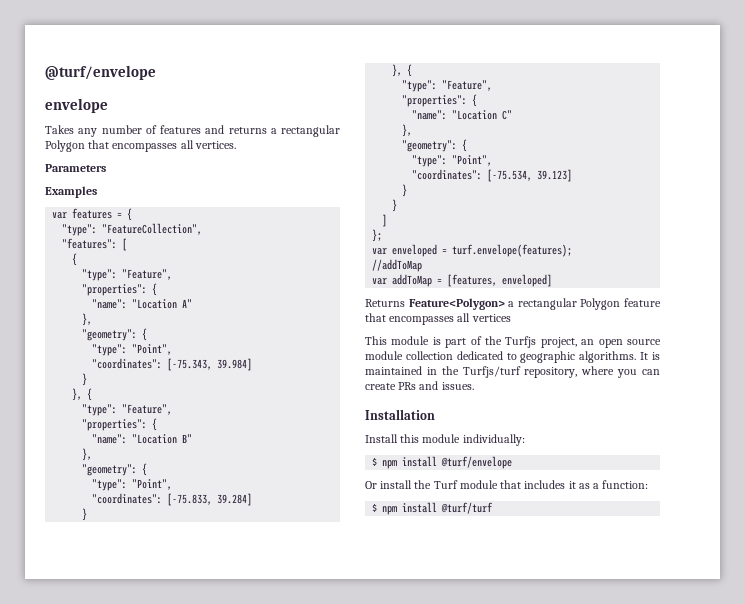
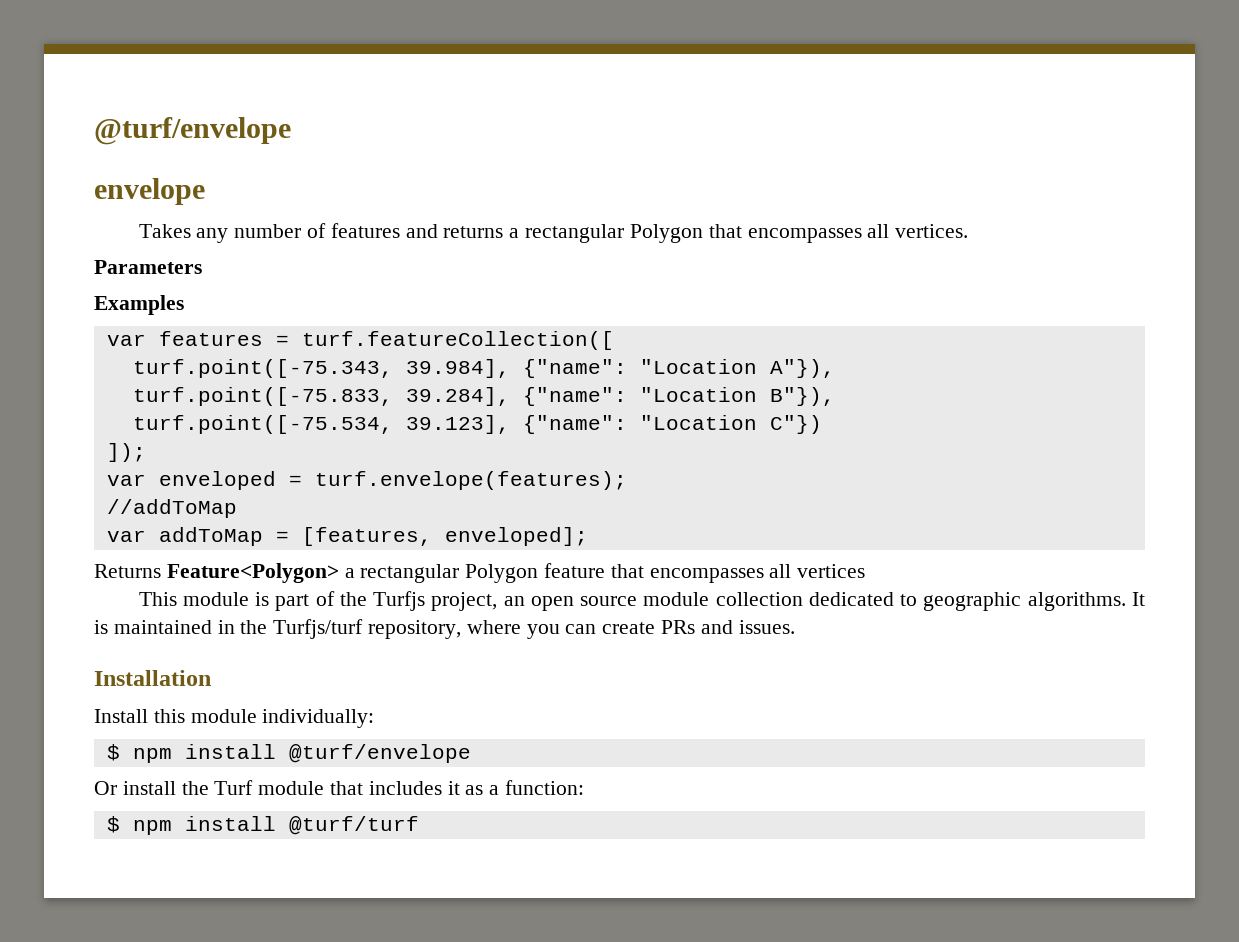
[127,208,133,221] [62,223,203,236] [62,238,128,251] [72,253,78,266] [82,269,173,281] [82,283,158,296] [92,299,193,309] [82,313,93,326] [82,328,148,341] [92,344,173,356] [92,358,253,371] [82,373,88,386] [72,388,93,401] [82,404,173,416] [82,418,158,431] [92,434,193,444] [82,448,93,461] [82,463,148,476] [92,479,173,491] [92,493,253,506] [82,508,88,521] [392,64,413,77] [402,80,493,92] [402,94,478,107] [412,110,513,120] [402,124,413,137] [402,139,468,152] [412,155,493,167] [412,169,573,182] [402,184,408,197] [392,199,398,212] [382,214,388,227] [372,229,383,242] { // "type": "FeatureCollection", // "features": [ // { // "type": "Feature", // "properties": { // "name": "Location A" // }, // "geometry": { // "type": "Point", // "coordinates": [-75.343, 39.984] // } // }, { // "type": "Feature", // "properties": { // "name": "Location B" // }, // "geometry": { // "type": "Point", // "coordinates": [-75.833, 39.284] // } // }, { // "type": "Feature", // "properties": { // "name": "Location C" // }, // "geometry": { // "type": "Point", // "coordinates": [-75.534, 39.123] // } // } // ] // }; -> [301,331,614,350] [132,359,835,378] [132,387,835,406] [132,415,822,434] [106,443,146,462] turf.featureCollection([ // turf.point([-75.343, 39.984], {"name": "Location A"}), // turf.point([-75.833, 39.284], {"name": "Location B"}), // turf.point([-75.534, 39.123], {"name": "Location C"}) // ]);
[502,274,553,287] enveloped] -> [444,527,588,546] enveloped];

